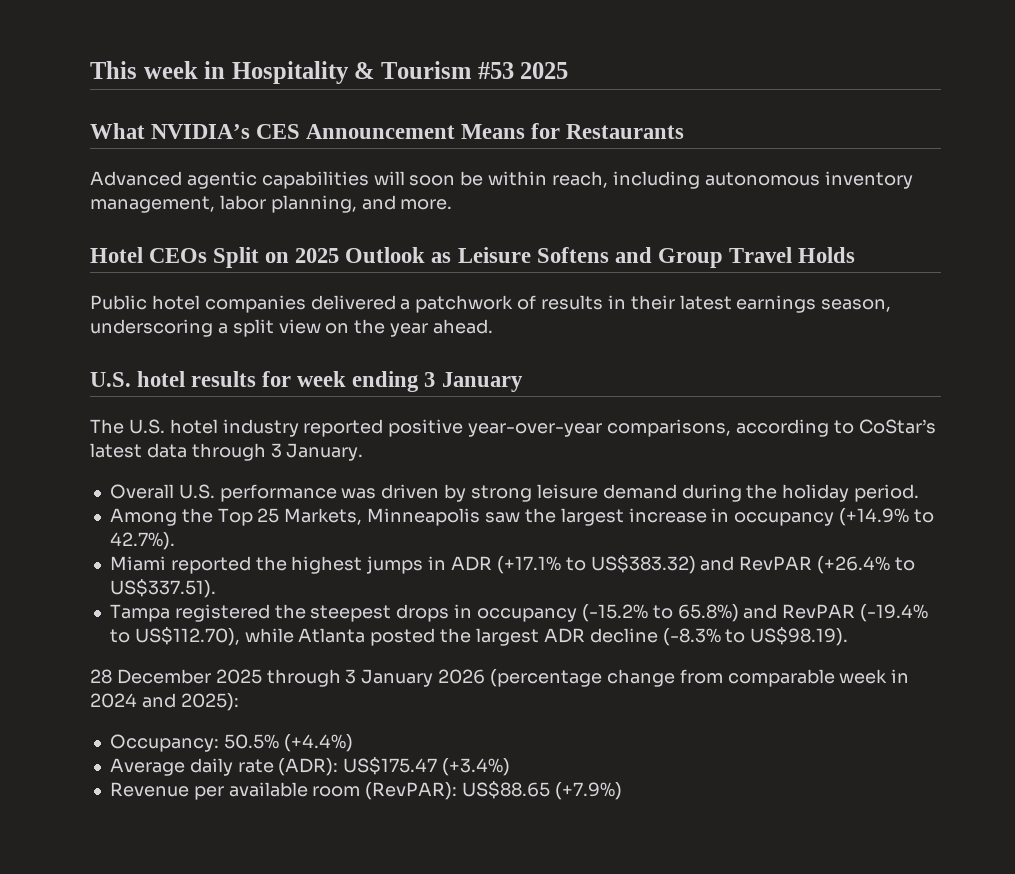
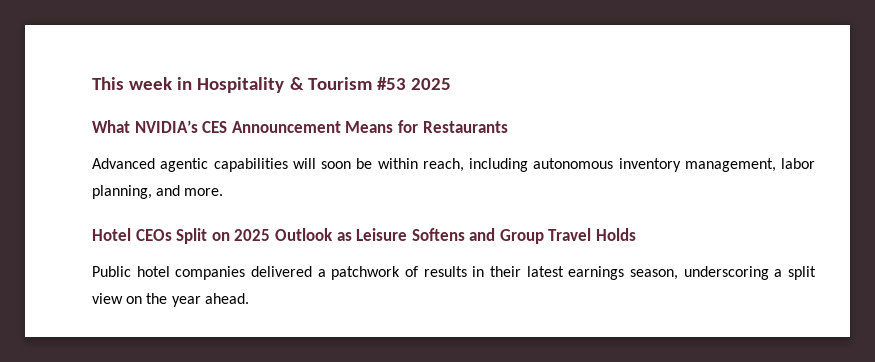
[90,371,523,392] [90,419,936,437] [90,443,364,461] [109,484,920,502] [109,508,934,526] [109,532,175,550] [109,555,915,574] [109,579,216,598] [109,604,929,622] [109,627,849,646] [90,669,910,687] [90,693,239,711] [109,734,353,752] [109,757,511,776] [109,781,622,800] // U.S. hotel results for week ending 3 January // The U.S. hotel industry reported positive year-over-year comparisons, according to CoStar’s latest data through 3 January. // Overall U.S. performance was driven by strong leisure demand during the holiday period. // Among the Top 25 Markets, Minneapolis saw the largest increase in occupancy (+14.9% to 42.7%). // Miami reported the highest jumps in ADR (+17.1% to US$383.32) and RevPAR (+26.4% to US$337.51). // Tampa registered the steepest drops in occupancy (-15.2% to 65.8%) and RevPAR (-19.4% to US$112.70), while Atlanta posted the largest ADR decline (-8.3% to US$98.19). // 28 December 2025 through 3 January 2026 (percentage change from comparable week in 2024 and 2025): // Occupancy: 50.5% (+4.4%) // Average daily rate (ADR): US$175.47 (+3.4%) // Revenue per available room (RevPAR): US$88.65 (+7.9%) -> (249, 298) none

